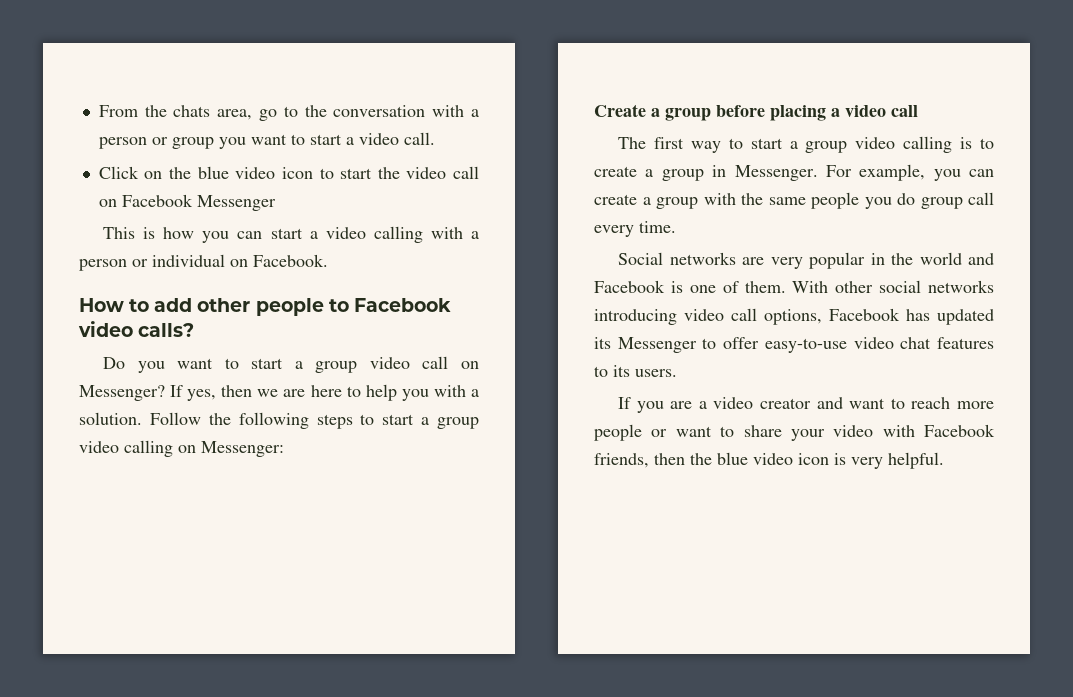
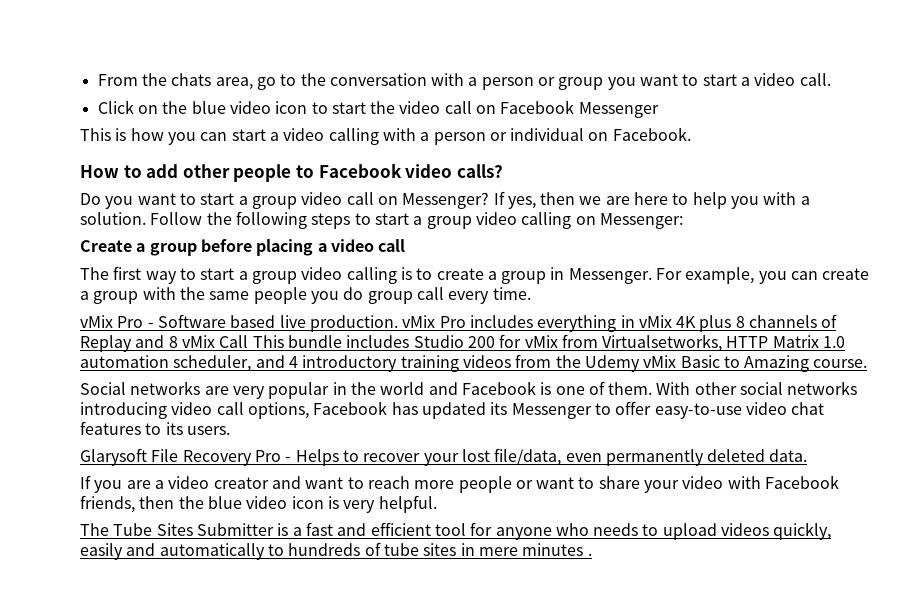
(676, 227) none -> [80,314,838,332] [80,334,846,352] [80,354,868,372] // vMix Pro - Software based live production. vMix Pro includes everything in vMix 4K plus 8 channels of Replay and 8 vMix Call This bundle includes Studio 200 for vMix from Virtualsetworks, HTTP Matrix 1.0 automation scheduler, and 4 introductory training videos from the Udemy vMix Basic to Amazing course.
(677, 373) none -> [80,448,808,466] // Glarysoft File Recovery Pro - Helps to recover your lost file/data, even permanently deleted data.
(944, 460) none -> [80,522,832,540] [80,542,592,560] // The Tube Sites Submitter is a fast and efficient tool for anyone who needs to upload videos quickly, easily and automatically to hundreds of tube sites in mere minutes .

